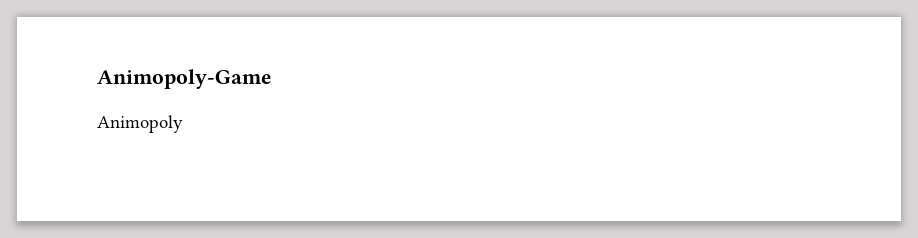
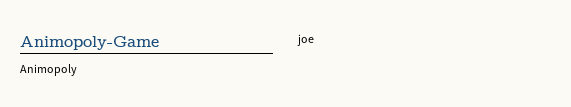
(183, 124) none -> [297,34,314,46] // joe

